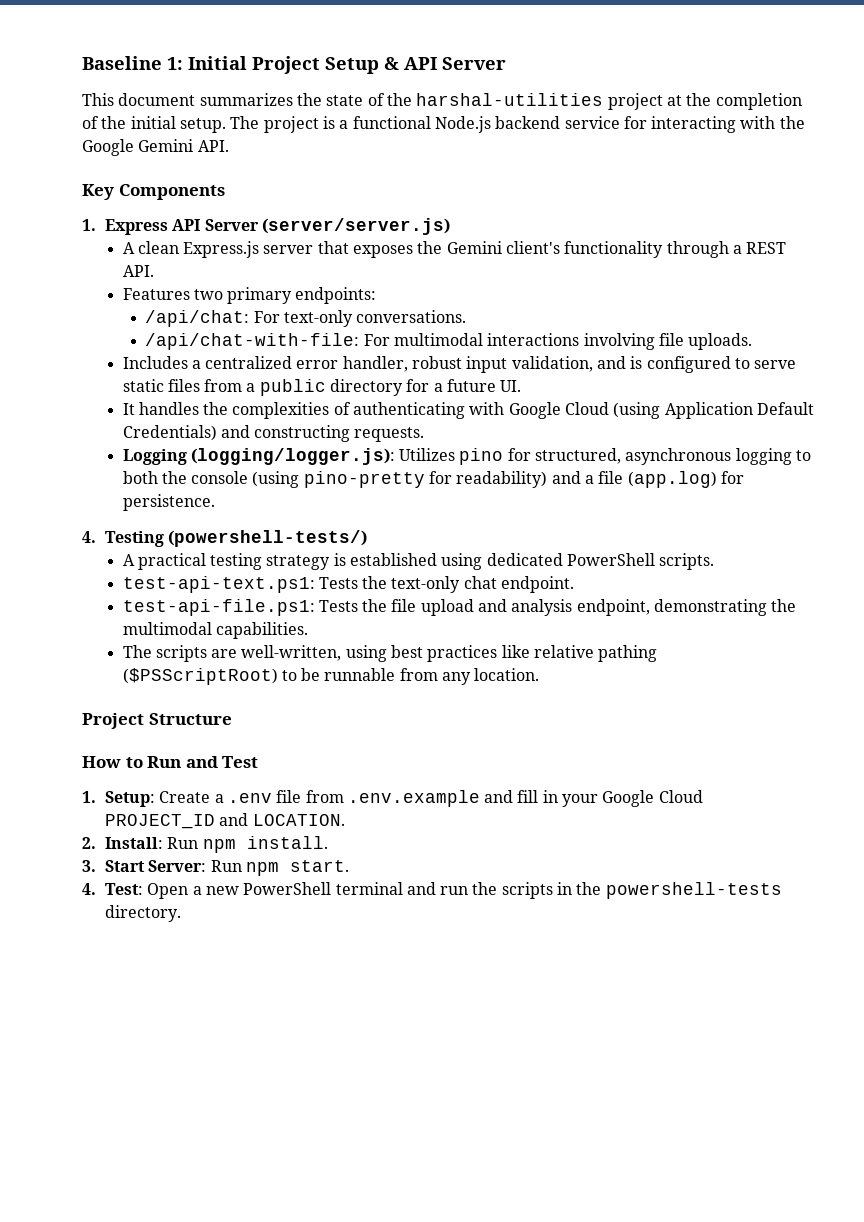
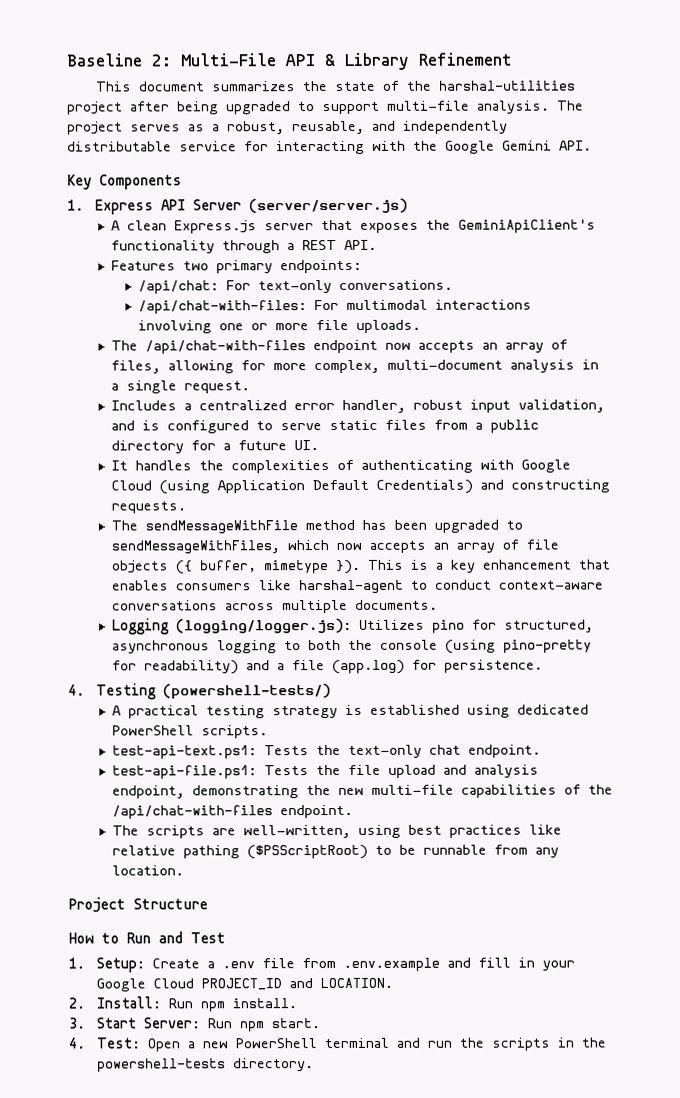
[167,56,506,74] 1: Initial Project Setup & API Server -> [151,52,512,70] 2: Multi-File API & Library Refinement
[666,93,802,110] [82,116,561,133] at the completion of the initial setup. The project is a functional Node.js backend -> [130,100,584,115] [67,120,508,135] [67,141,172,152] after being upgraded to support multi-file analysis. The project serves as a robust, reusable, and independently distributable
[446,241,561,254] Gemini client's -> [457,219,596,234] GeminiApiClient's
[145,333,360,350] /api/chat-with-file: -> [138,300,308,315] /api/chat-with-files:
(655, 341) none -> [219,323,310,331] one or more
(753, 341) none -> [110,339,568,355] [110,359,599,374] [110,380,250,394] // The /api/chat-with-files endpoint now accepts an array of files, allowing for more complex, multi-document analysis in a single request.
(425, 434) none -> [110,519,523,535] [110,539,560,555] [111,559,611,575] [111,579,604,595] [111,599,438,614] // The sendMessageWithFile method has been upgraded to sendMessageWithFiles, which now accepts an array of file objects ({ buffer, mimetype }). This is a key enhancement that enables consumers like harshal-agent to conduct context-aware conversations across multiple documents.
[122,622,308,639] multimodal capabilities. -> [337,784,613,798] [111,804,353,820] new multi-file capabilities of the /api/chat-with-files endpoint.

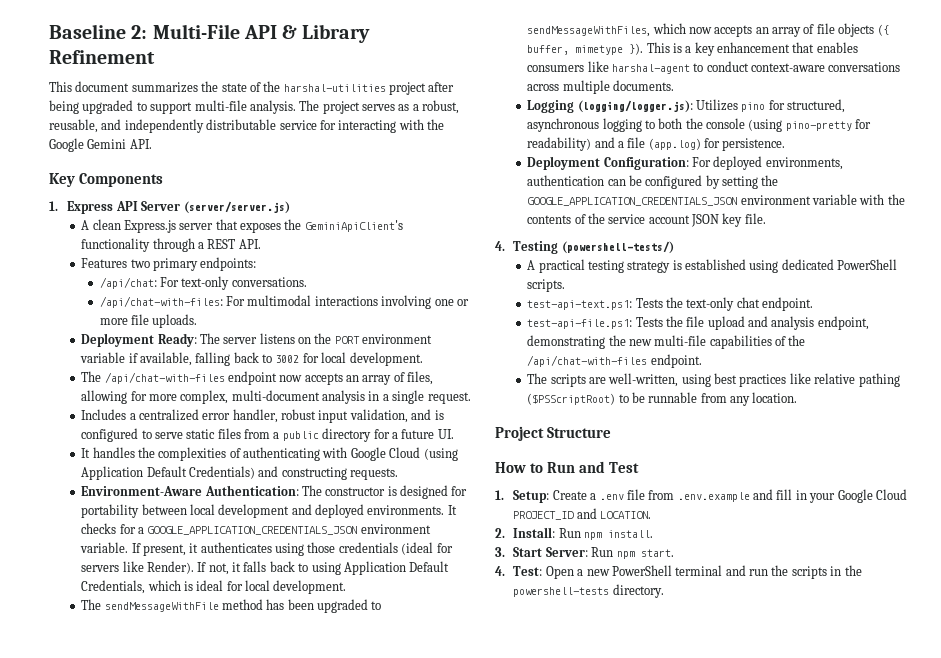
(422, 326) none -> [81,333,433,347] [80,352,423,366] // Deployment Ready: The server listens on the PORT environment variable if available, falling back to 3002 for local development.
(186, 507) none -> [81,485,468,499] [81,504,457,518] [81,523,431,535] [80,542,453,556] [81,561,450,575] [81,580,347,594] // Environment-Aware Authentication: The constructor is designed for portability between local development and deployed environments. It checks for a GOOGLE_APPLICATION_CREDENTIALS_JSON environment variable. If present, it authenticates using those credentials (ideal for servers like Render). If not, it falls back to using Application Default Credentials, which is ideal for local development.
(543, 666) none -> [527,156,843,170] [527,175,779,189] [527,194,905,206] [527,213,766,227] // Deployment Configuration: For deployed environments, authentication can be configured by setting the GOOGLE_APPLICATION_CREDENTIALS_JSON environment variable with the contents of the service account JSON key file.

